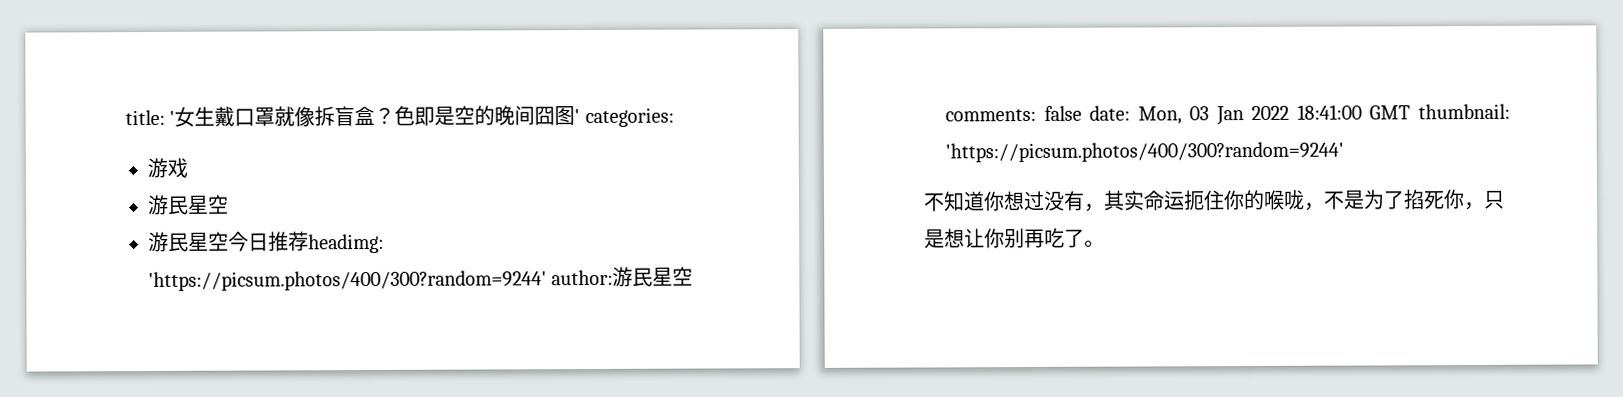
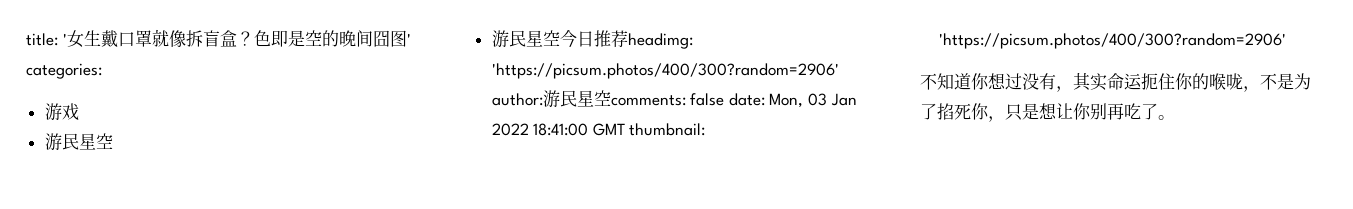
[148,270,547,292] 'https://picsum.photos/400/300?random=9244' -> [491,63,839,79] 'https://picsum.photos/400/300?random=2906'
[945,141,1344,163] 'https://picsum.photos/400/300?random=9244' -> [938,33,1286,49] 'https://picsum.photos/400/300?random=2906'

